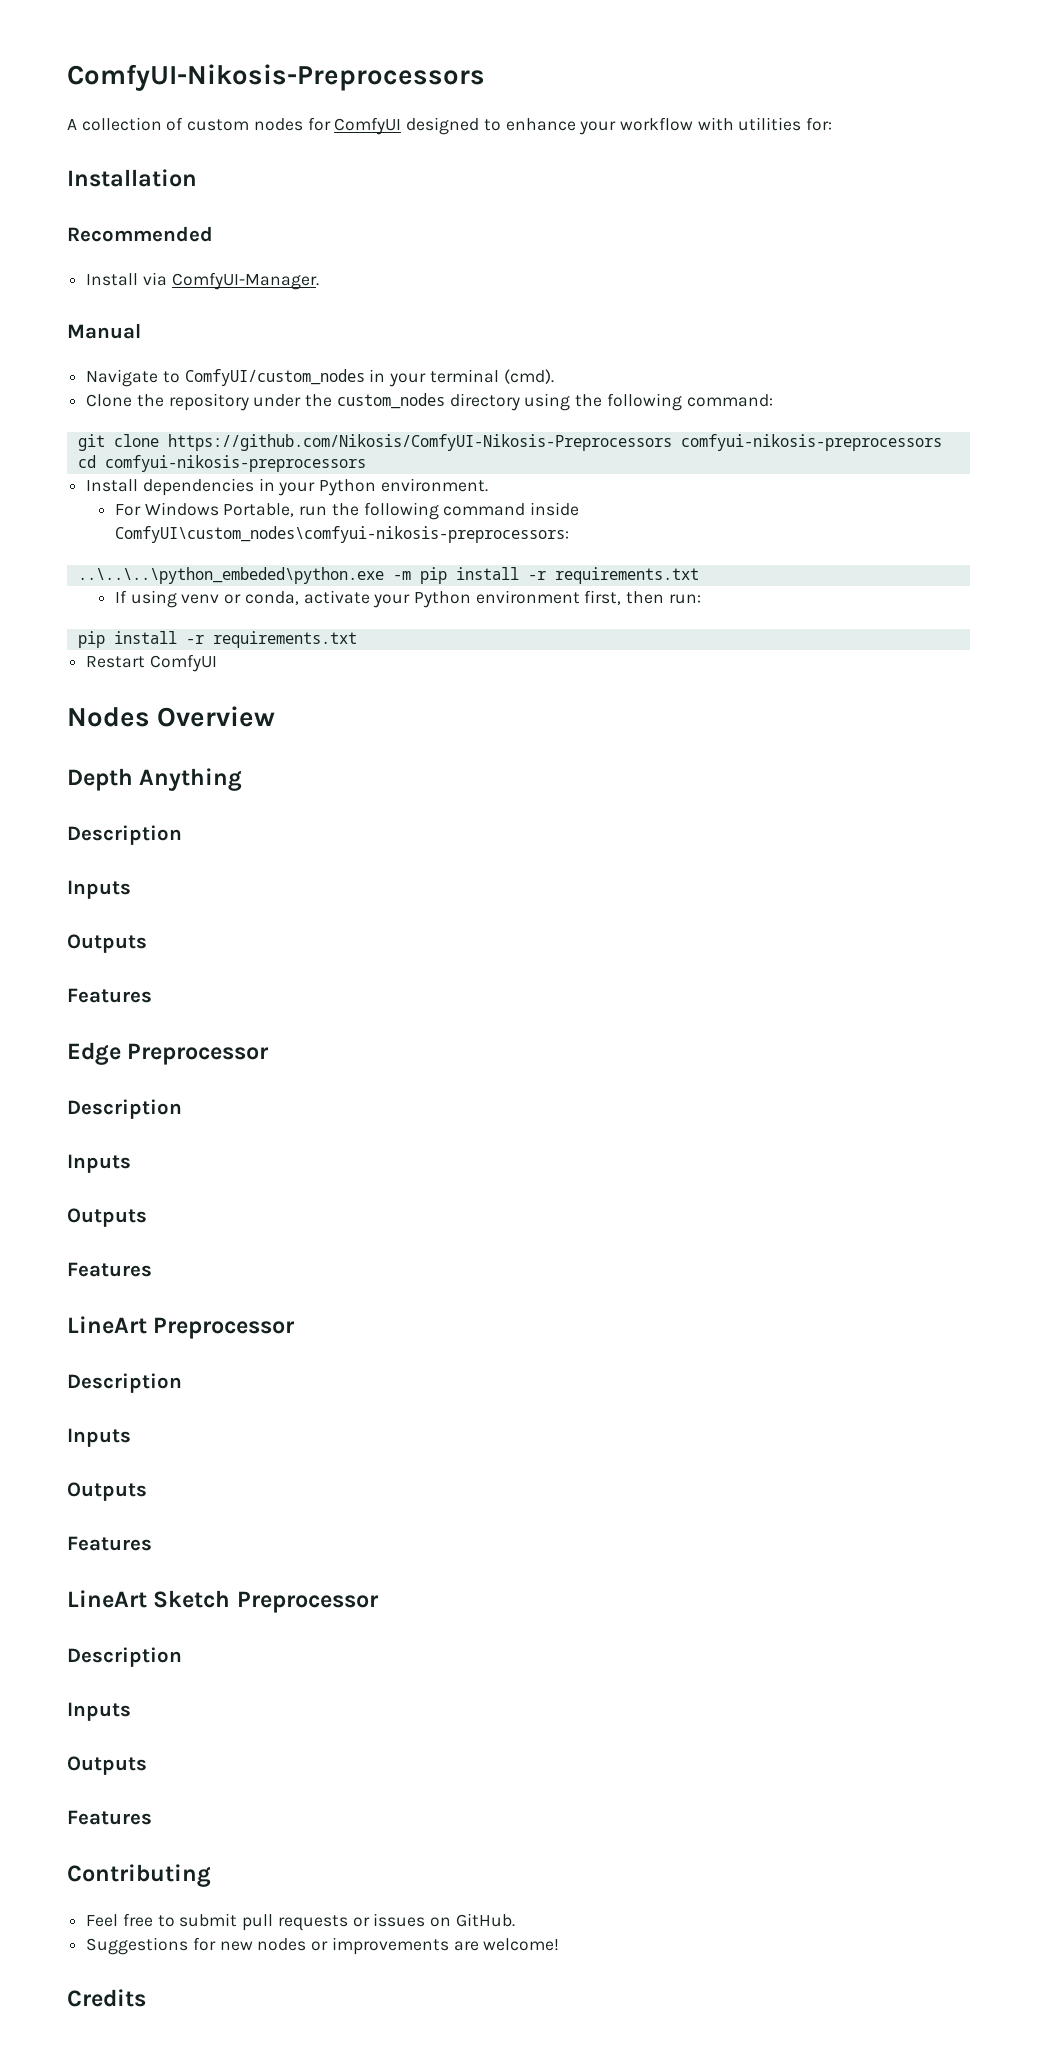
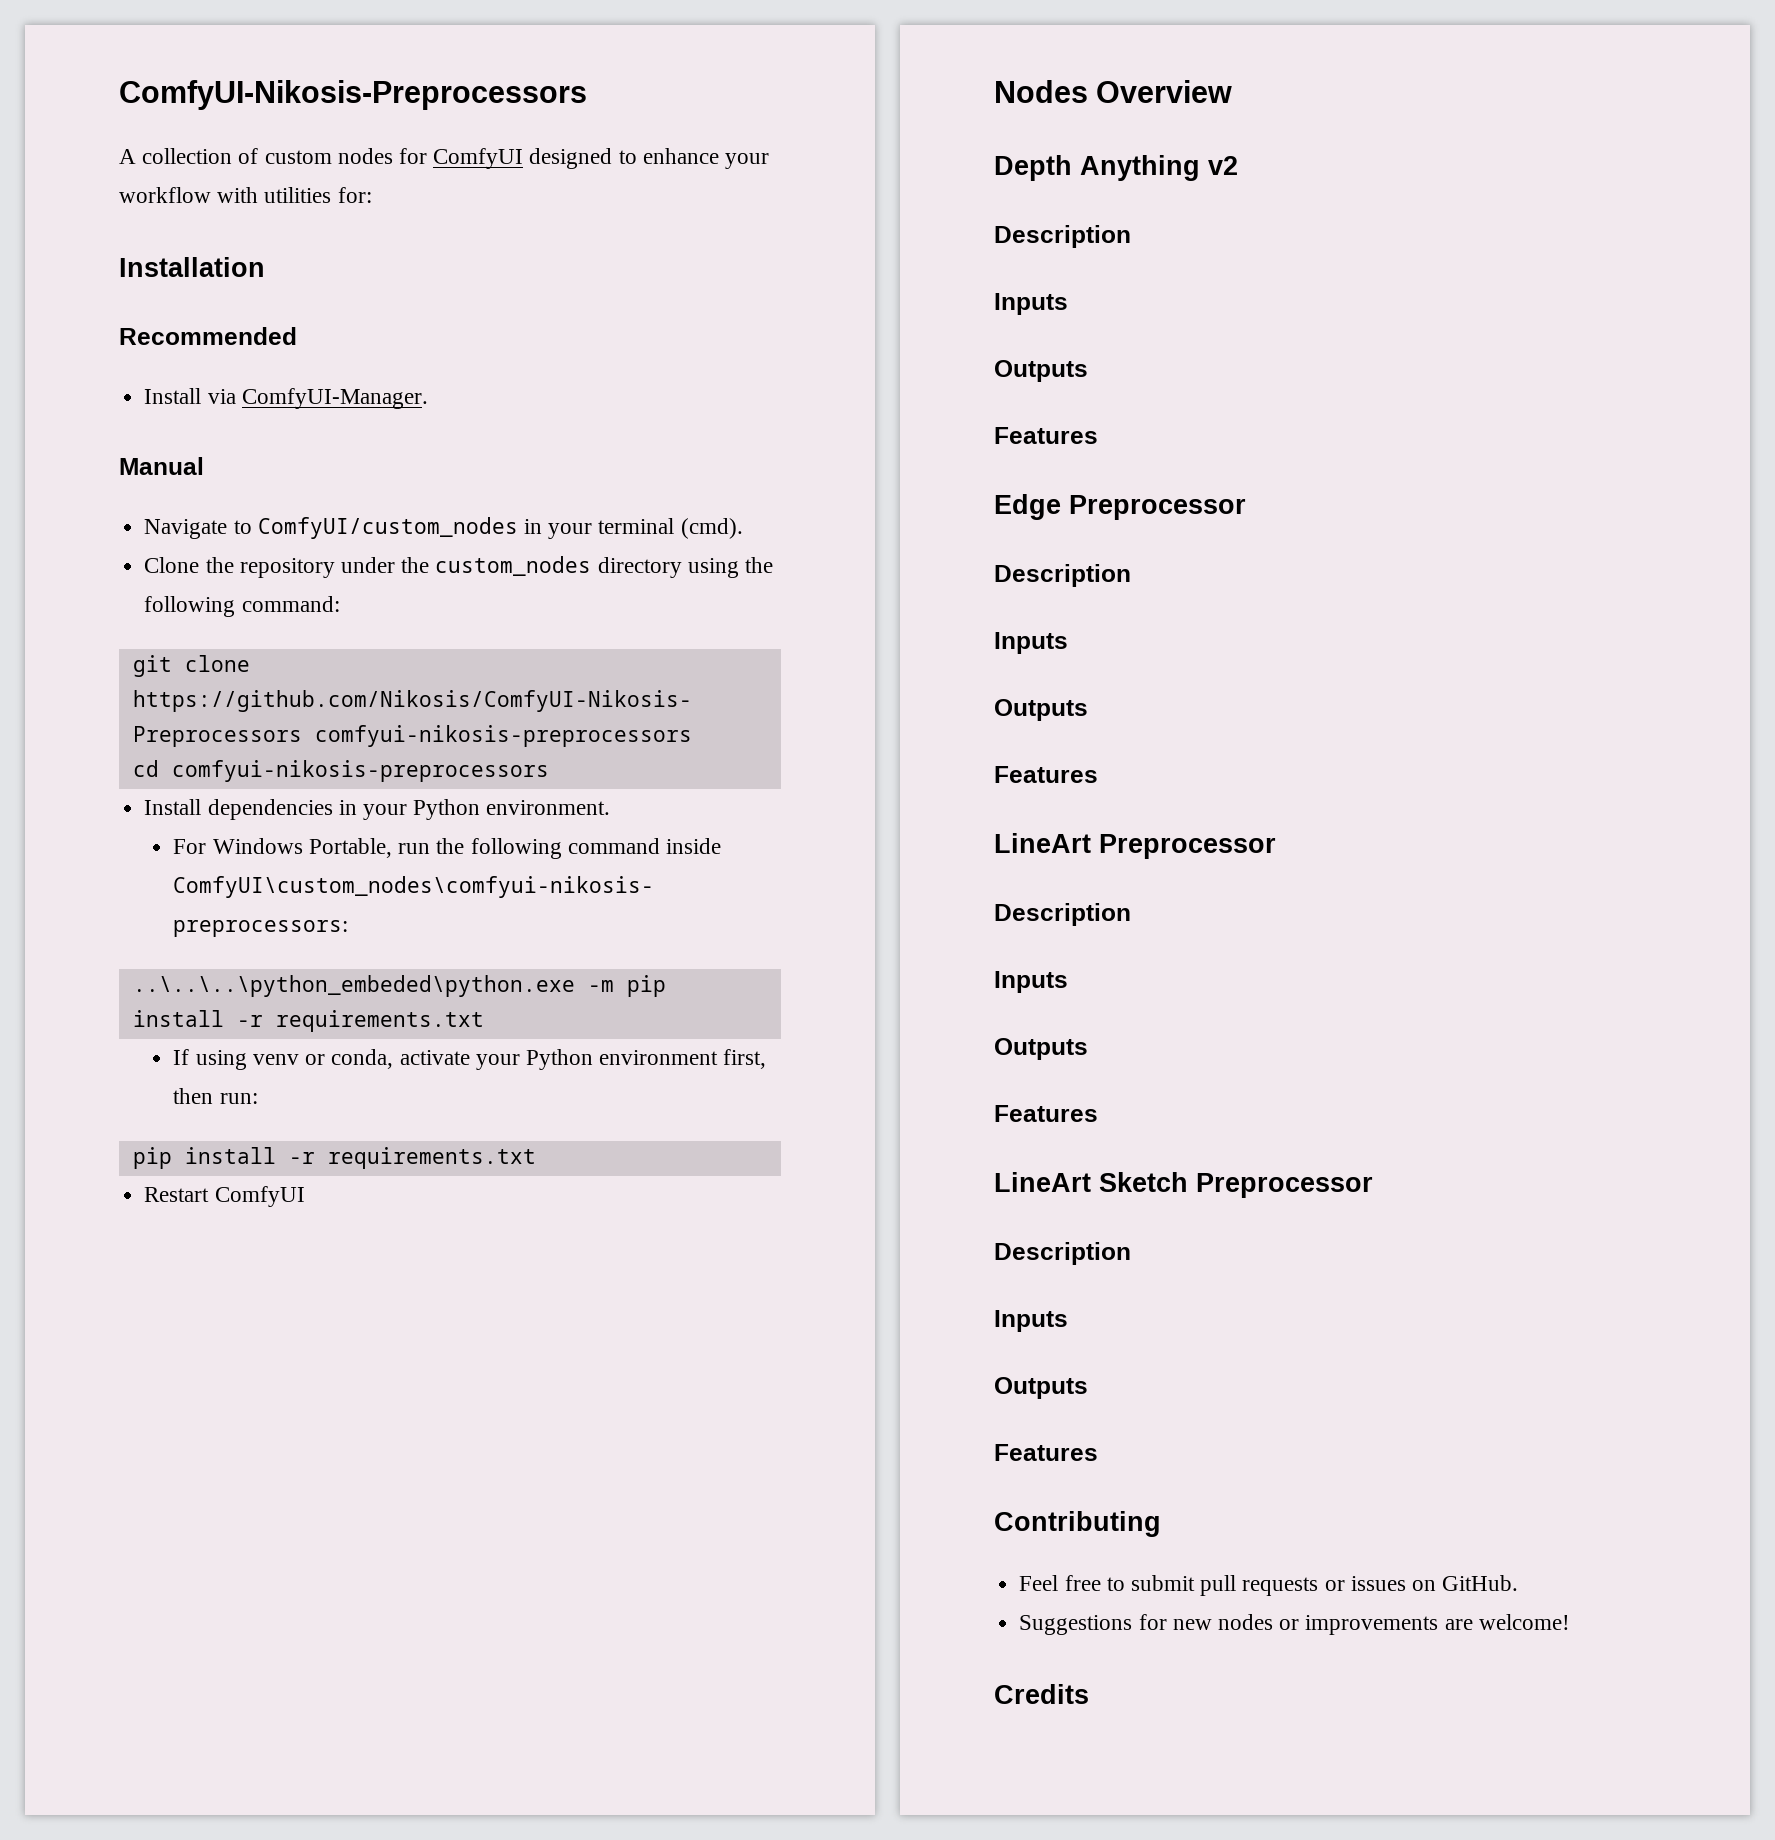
(243, 779) none -> [1208,156,1238,175] v2

